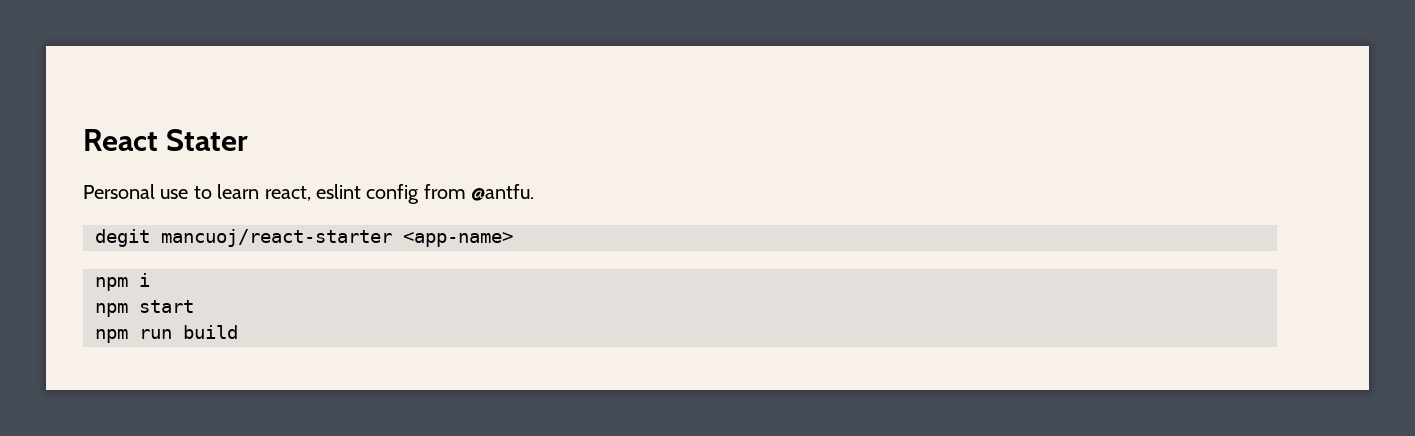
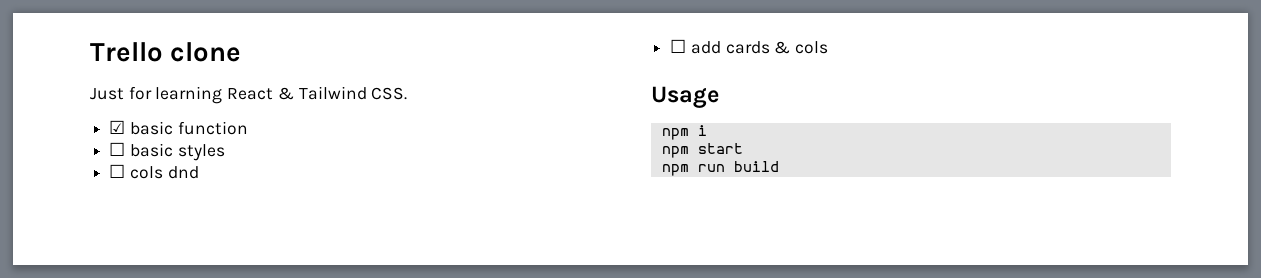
[83,129,249,151] [83,184,535,204] [95,229,513,247] React Stater // Personal use to learn react, eslint config from @antfu. // degit mancuoj/react-starter <app-name> -> [90,42,242,62] [90,86,408,104] [109,120,248,135] [109,142,225,161] [109,164,199,179] [670,39,829,54] [651,86,719,108] Trello clone // Just for learning React & Tailwind CSS. // ☑ basic function // ☐ basic styles // ☐ cols dnd // ☐ add cards & cols // Usage

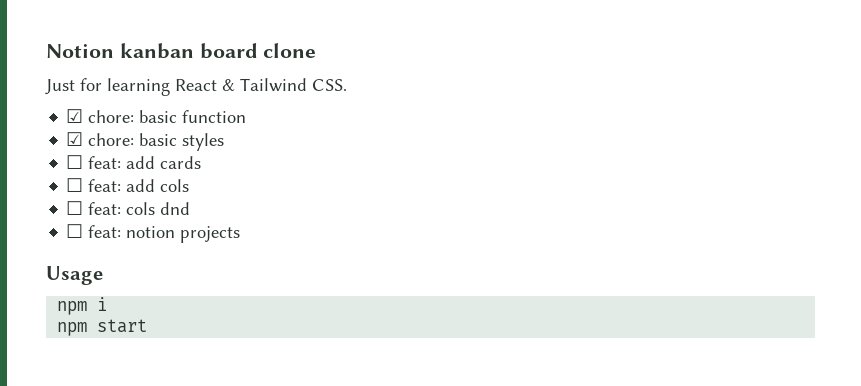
[90,42,163,62] Trello -> [46,43,258,59] Notion kanban board
(126, 127) none -> [88,110,135,123] chore:
[109,142,126,156] ☐ -> [66,132,135,146] ☑ chore:
(126, 171) none -> [88,156,202,169] [66,178,190,192] [66,201,122,215] feat: add cards // ☐ feat: add cols // ☐ feat:
[690,41,829,54] add cards & cols -> [88,225,241,243] feat: notion projects
[661,161,779,176] // npm run build -> (148, 326) none

